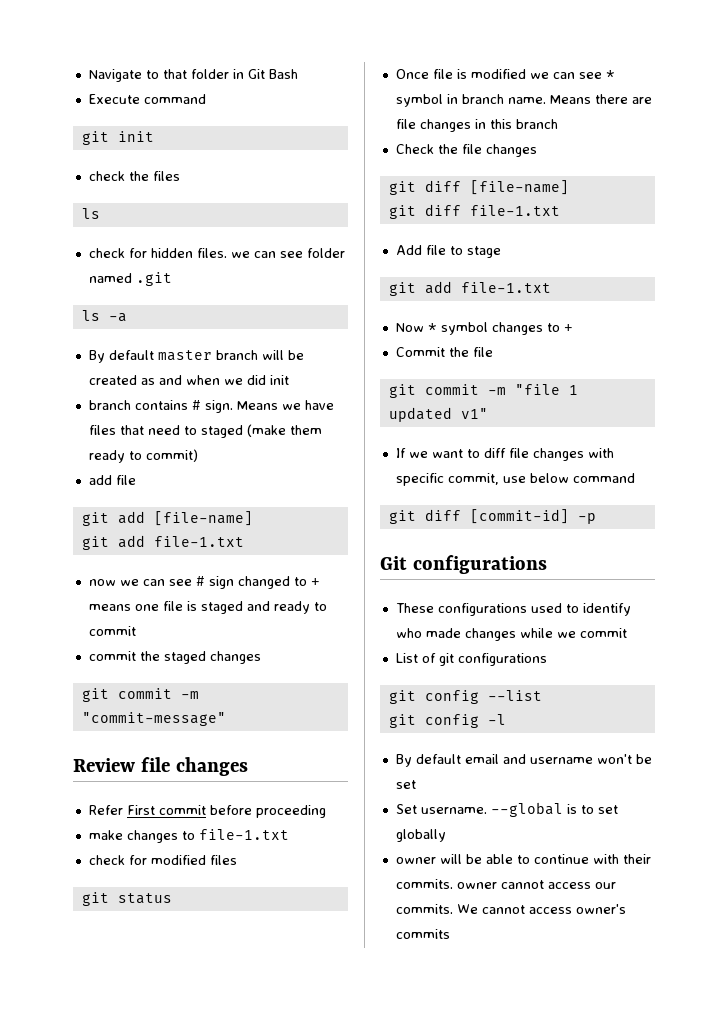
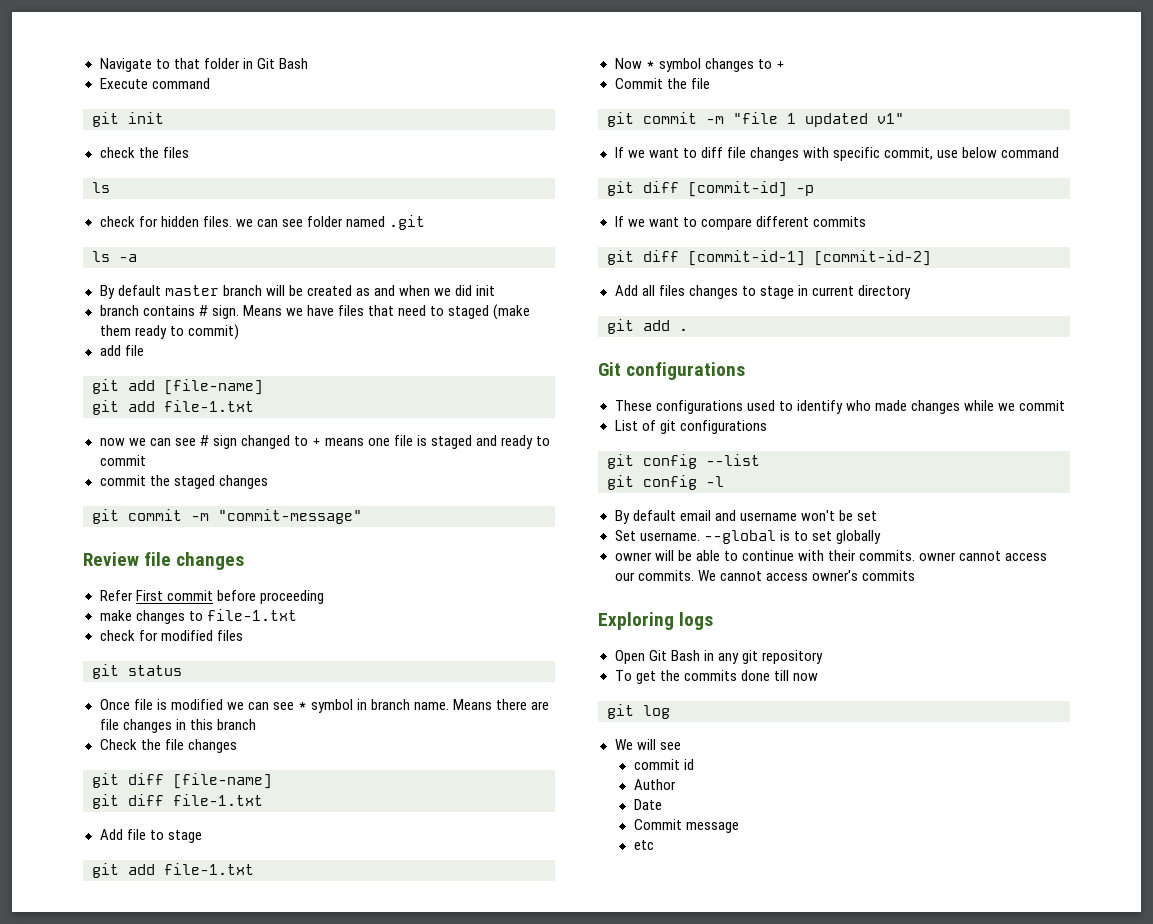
(596, 518) none -> [614,216,866,230] [607,250,931,266] [614,285,911,299] [607,319,688,334] // If we want to compare different commits // git diff [commit-id-1] [commit-id-2] // Add all files changes to stage in current directory // git add .
(450, 934) none -> [598,612,714,630] [614,650,823,664] [614,670,818,684] [607,704,670,719] [614,739,681,750] [633,759,694,770] [633,779,676,790] [633,799,662,810] [633,819,739,833] [633,840,654,850] // Exploring logs // Open Git Bash in any git repository // To get the commits done till now // git log // We will see // commit id // Author // Date // Commit message // etc

